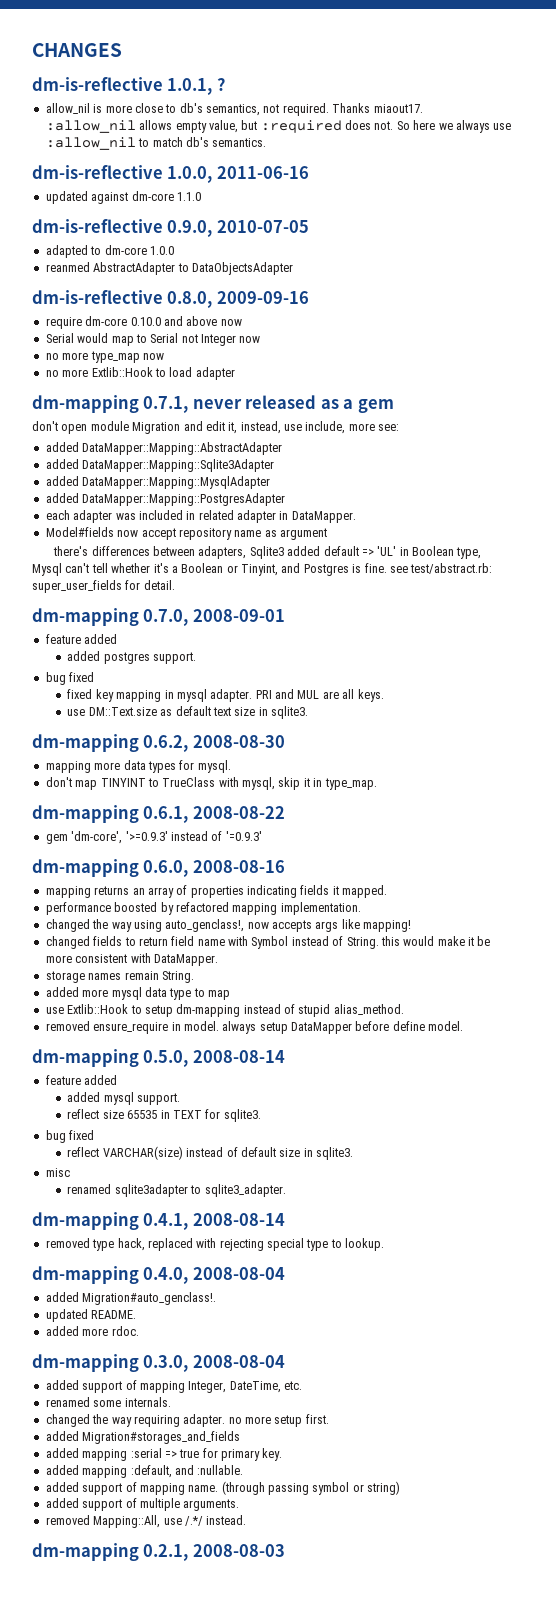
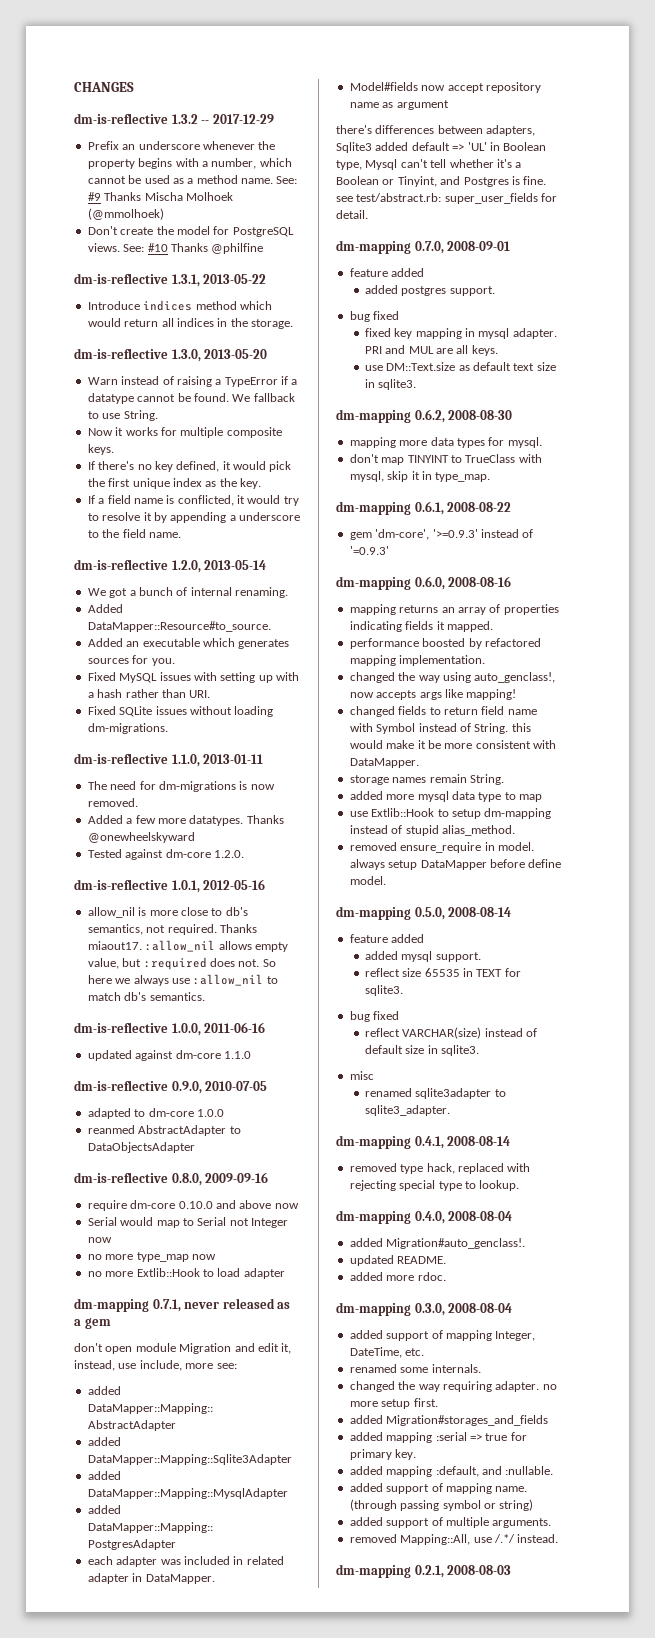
(122, 50) none -> [74,113,274,124] [87,141,276,150] [87,158,292,169] [87,175,298,184] [87,192,233,201] [87,208,164,220] [87,226,294,237] [87,243,264,254] [74,273,267,287] [87,300,272,311] [87,318,293,329] [74,348,268,362] [87,376,298,387] [87,393,295,404] [87,410,158,421] [87,427,282,438] [87,444,114,455] [87,461,292,472] [87,478,261,489] [87,495,299,506] [87,512,300,523] [87,529,181,538] [74,559,267,573] [87,587,288,598] [87,604,123,613] [87,621,271,632] [87,638,290,649] [87,655,175,666] [87,672,299,683] [87,689,211,698] [87,706,274,717] [87,723,168,734] [74,753,264,767] [87,781,275,792] [87,798,138,807] [87,815,284,826] [87,832,195,843] [87,849,244,860] // dm-is-reflective 1.3.2 -- 2017-12-29 // Prefix an underscore whenever the property begins with a number, which cannot be used as a method name. See: #9 Thanks Mischa Molhoek (@mmolhoek) // Don't create the model for PostgreSQL views. See: #10 Thanks @philfine // dm-is-reflective 1.3.1, 2013-05-22 // Introduce indices method which would return all indices in the storage. // dm-is-reflective 1.3.0, 2013-05-20 // Warn instead of raising a TypeError if a datatype cannot be found. We fallback to use String. // Now it works for multiple composite keys. // If there's no key defined, it would pick the first unique index as the key. // If a field name is conflicted, it would try to resolve it by appending a underscore to the field name. // dm-is-reflective 1.2.0, 2013-05-14 // We got a bunch of internal renaming. // Added DataMapper::Resource#to_source. // Added an executable which generates sources for you. // Fixed MySQL issues with setting up with a hash rather than URI. // Fixed SQLite issues without loading dm-migrations. // dm-is-reflective 1.1.0, 2013-01-11 // The need for dm-migrations is now removed. // Added a few more datatypes. Thanks @onewheelskyward // Tested against dm-core 1.2.0.
[216,78,225,91] ? -> [203,879,266,890] 2012-05-16

